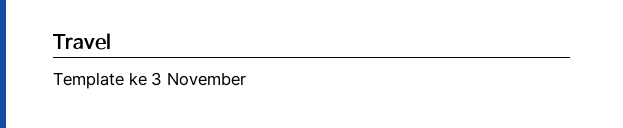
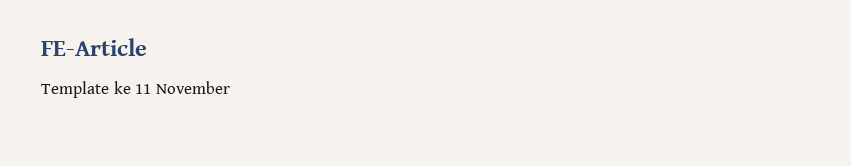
[53,33,111,50] Travel -> [41,38,147,56] FE-Article
[151,72,163,86] 3 -> [135,84,152,94] 11

